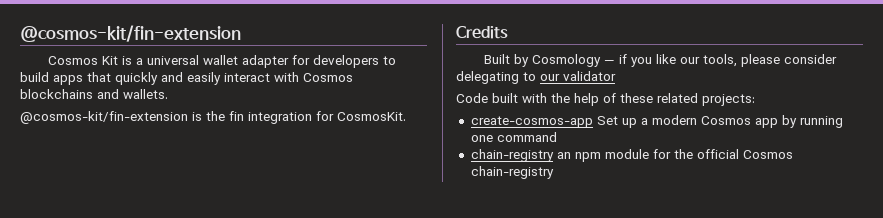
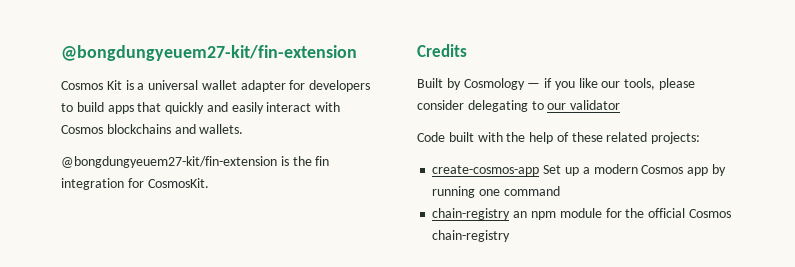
[20,25,241,42] @cosmos-kit/fin-extension -> [61,45,357,61] @bongdungyeuem27-kit/fin-extension
[20,111,188,124] @cosmos-kit/fin-extension -> [61,156,277,168] @bongdungyeuem27-kit/fin-extension

